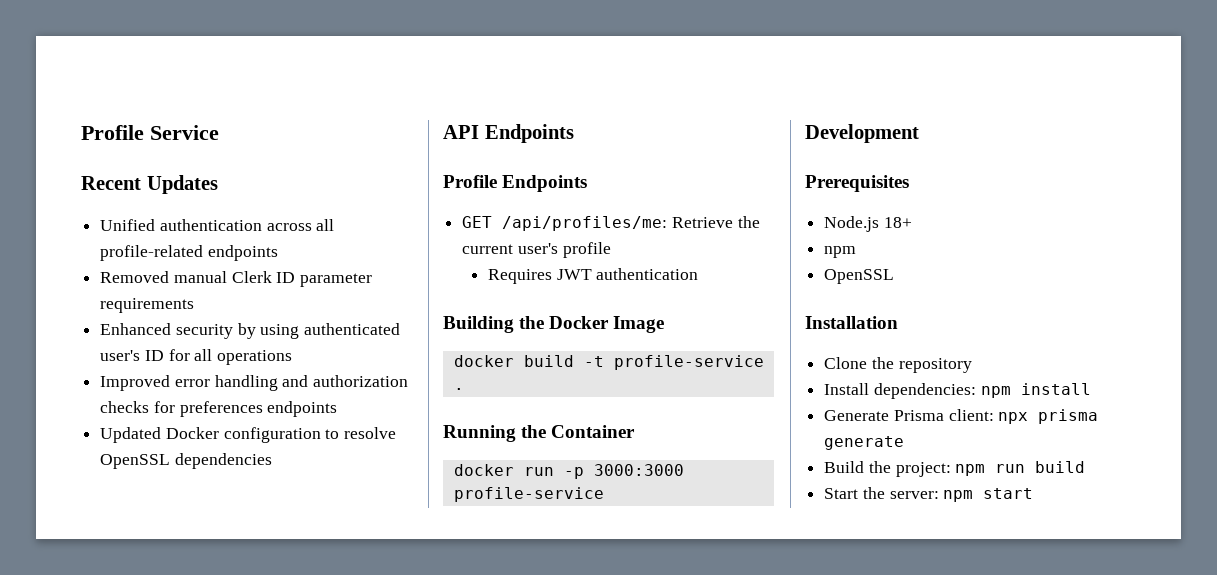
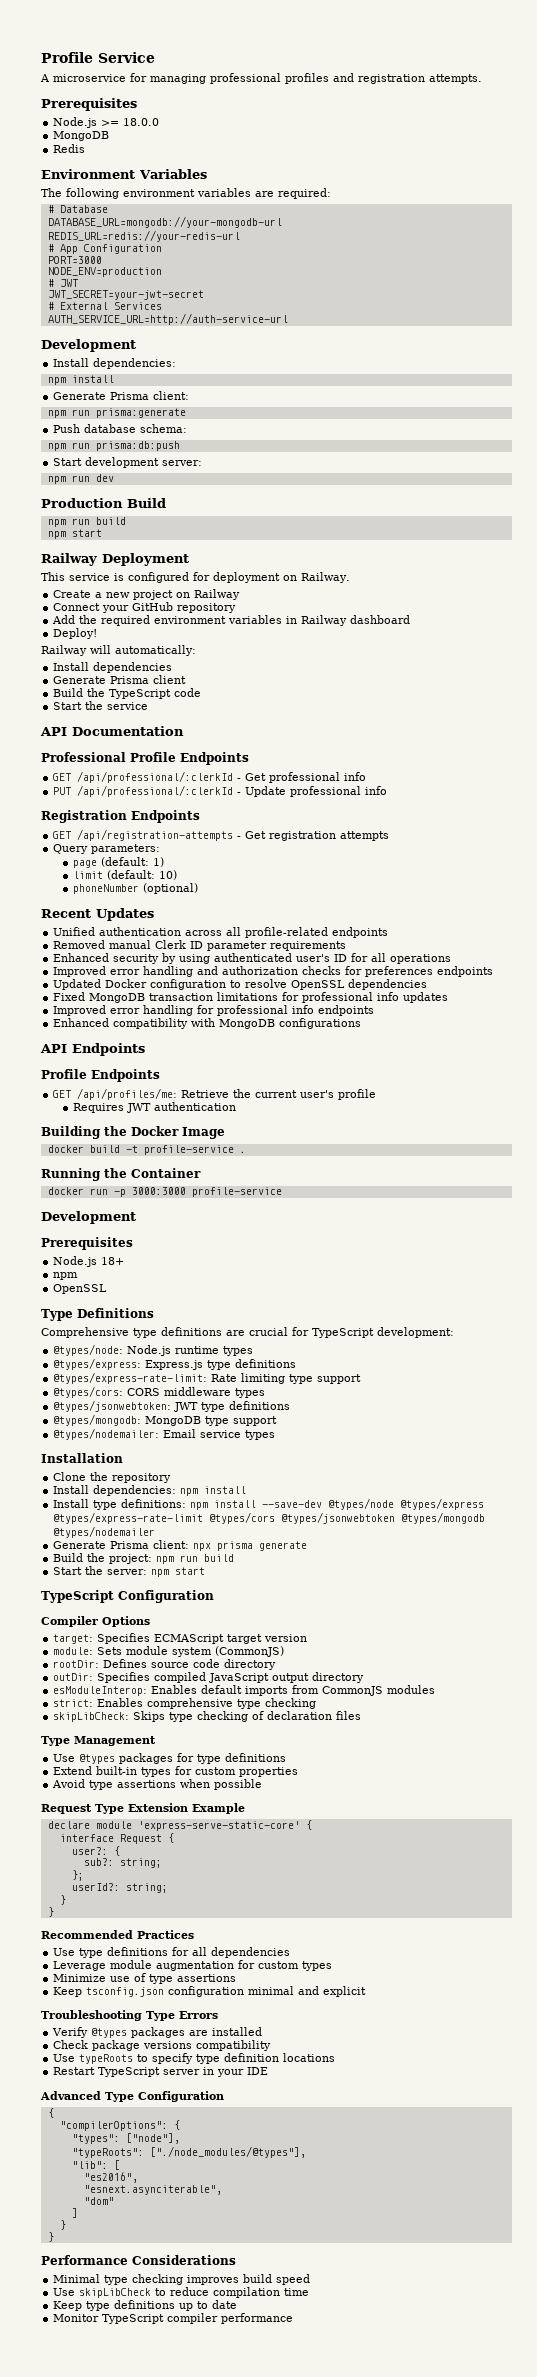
(219, 132) none -> [40,73,482,84] [41,98,137,111] [53,117,160,128] [53,131,110,141] [53,144,86,153] [41,169,207,179] [41,188,331,199] [47,205,108,213] [47,216,282,228] [47,230,240,242] [47,244,162,254] [47,256,102,264] [47,267,162,277] [47,279,78,287] [47,290,204,300] [47,302,162,310] [47,313,288,325] [41,339,136,352] [53,358,177,369] [47,375,114,385] [53,391,190,400] [47,408,186,418] [53,424,188,433] [47,441,180,451] [53,457,203,468] [47,474,114,484] [41,498,166,508] [47,517,126,527] [47,529,102,539] [41,553,189,566] [41,572,350,583] [53,589,241,600] [53,602,237,613] [52,615,411,626] [53,628,98,639] [41,645,196,656] [53,662,173,673] [53,675,187,684] [53,688,202,699] [53,701,149,710] [40,726,184,736] [41,752,249,765] [53,771,367,783] [53,785,388,797] [41,810,200,823] [53,829,390,841] [53,844,161,854] [73,857,165,868] [73,870,178,880] [73,883,199,894] // A microservice for managing professional profiles and registration attempts. // Prerequisites // Node.js >= 18.0.0 // MongoDB // Redis // Environment Variables // The following environment variables are required: // # Database // DATABASE_URL=mongodb://your-mongodb-url // REDIS_URL=redis://your-redis-url // # App Configuration // PORT=3000 // NODE_ENV=production // # JWT // JWT_SECRET=your-jwt-secret // # External Services // AUTH_SERVICE_URL=http://auth-service-url // Development // Install dependencies: // npm install // Generate Prisma client: // npm run prisma:generate // Push database schema: // npm run prisma:db:push // Start development server: // npm run dev // Production Build // npm run build // npm start // Railway Deployment // This service is configured for deployment on Railway. // Create a new project on Railway // Connect your GitHub repository // Add the required environment variables in Railway dashboard // Deploy! // Railway will automatically: // Install dependencies // Generate Prisma client // Build the TypeScript code // Start the service // API Documentation // Professional Profile Endpoints // GET /api/professional/:clerkId - Get professional info // PUT /api/professional/:clerkId - Update professional info // Registration Endpoints // GET /api/registration-attempts - Get registration attempts // Query parameters: // page (default: 1) // limit (default: 10) // phoneNumber (optional)
(272, 461) none -> [53,992,449,1003] [53,1005,375,1016] [53,1018,362,1029] // Fixed MongoDB transaction limitations for professional info updates // Improved error handling for professional info endpoints // Enhanced compatibility with MongoDB configurations
(895, 276) none -> [41,1308,154,1321] [41,1327,454,1338] [53,1344,254,1356] [53,1358,297,1370] [53,1372,362,1384] [53,1386,266,1398] [53,1400,291,1412] [53,1414,278,1426] [53,1428,276,1440] // Type Definitions // Comprehensive type definitions are crucial for TypeScript development: // @types/node: Node.js runtime types // @types/express: Express.js type definitions // @types/express-rate-limit: Rate limiting type support // @types/cors: CORS middleware types // @types/jsonwebtoken: JWT type definitions // @types/mongodb: MongoDB type support // @types/nodemailer: Email service types
(1091, 389) none -> [53,1498,485,1510] [53,1512,486,1524] [53,1526,156,1538] // Install type definitions: npm install --save-dev @types/node @types/express @types/express-rate-limit @types/cors @types/jsonwebtoken @types/mongodb @types/nodemailer
(1034, 493) none -> [41,1590,214,1603] [41,1616,150,1627] [53,1633,308,1644] [53,1646,285,1657] [53,1659,277,1670] [53,1672,365,1683] [53,1685,436,1696] [53,1698,317,1709] [53,1711,362,1722] [41,1736,156,1746] [53,1753,287,1764] [53,1766,299,1777] [52,1779,263,1790] [41,1803,245,1814] [47,1820,312,1831] [59,1833,174,1844] [71,1846,120,1856] [83,1858,162,1868] [71,1870,84,1881] [71,1883,168,1893] [59,1895,66,1905] [47,1907,54,1917] [41,1930,194,1939] [53,1947,291,1958] [53,1960,333,1971] [53,1973,237,1984] [53,1986,367,1997] [41,2010,218,2021] [52,2027,263,2038] [53,2040,272,2051] [53,2053,336,2064] [53,2067,269,2077] [40,2091,224,2102] [47,2108,54,2118] [59,2120,180,2131] [71,2133,180,2144] [71,2146,306,2158] [71,2160,120,2170] [83,2172,138,2183] [83,2185,222,2195] [83,2197,114,2205] [71,2208,78,2218] [59,2220,66,2230] [47,2232,54,2242] [41,2255,236,2265] [53,2274,311,2285] [53,2287,310,2298] [53,2300,238,2311] [53,2313,294,2324] // TypeScript Configuration // Compiler Options // target: Specifies ECMAScript target version // module: Sets module system (CommonJS) // rootDir: Defines source code directory // outDir: Specifies compiled JavaScript output directory // esModuleInterop: Enables default imports from CommonJS modules // strict: Enables comprehensive type checking // skipLibCheck: Skips type checking of declaration files // Type Management // Use @types packages for type definitions // Extend built-in types for custom properties // Avoid type assertions when possible // Request Type Extension Example // declare module 'express-serve-static-core' { // interface Request { // user?: { // sub?: string; // }; // userId?: string; // } // } // Recommended Practices // Use type definitions for all dependencies // Leverage module augmentation for custom types // Minimize use of type assertions // Keep tsconfig.json configuration minimal and explicit // Troubleshooting Type Errors // Verify @types packages are installed // Check package versions compatibility // Use typeRoots to specify type definition locations // Restart TypeScript server in your IDE // Advanced Type Configuration // { // "compilerOptions": { // "types": ["node"], // "typeRoots": ["./node_modules/@types"], // "lib": [ // "es2016", // "esnext.asynciterable", // "dom" // ] // } // } // Performance Considerations // Minimal type checking improves build speed // Use skipLibCheck to reduce compilation time // Keep type definitions up to date // Monitor TypeScript compiler performance

